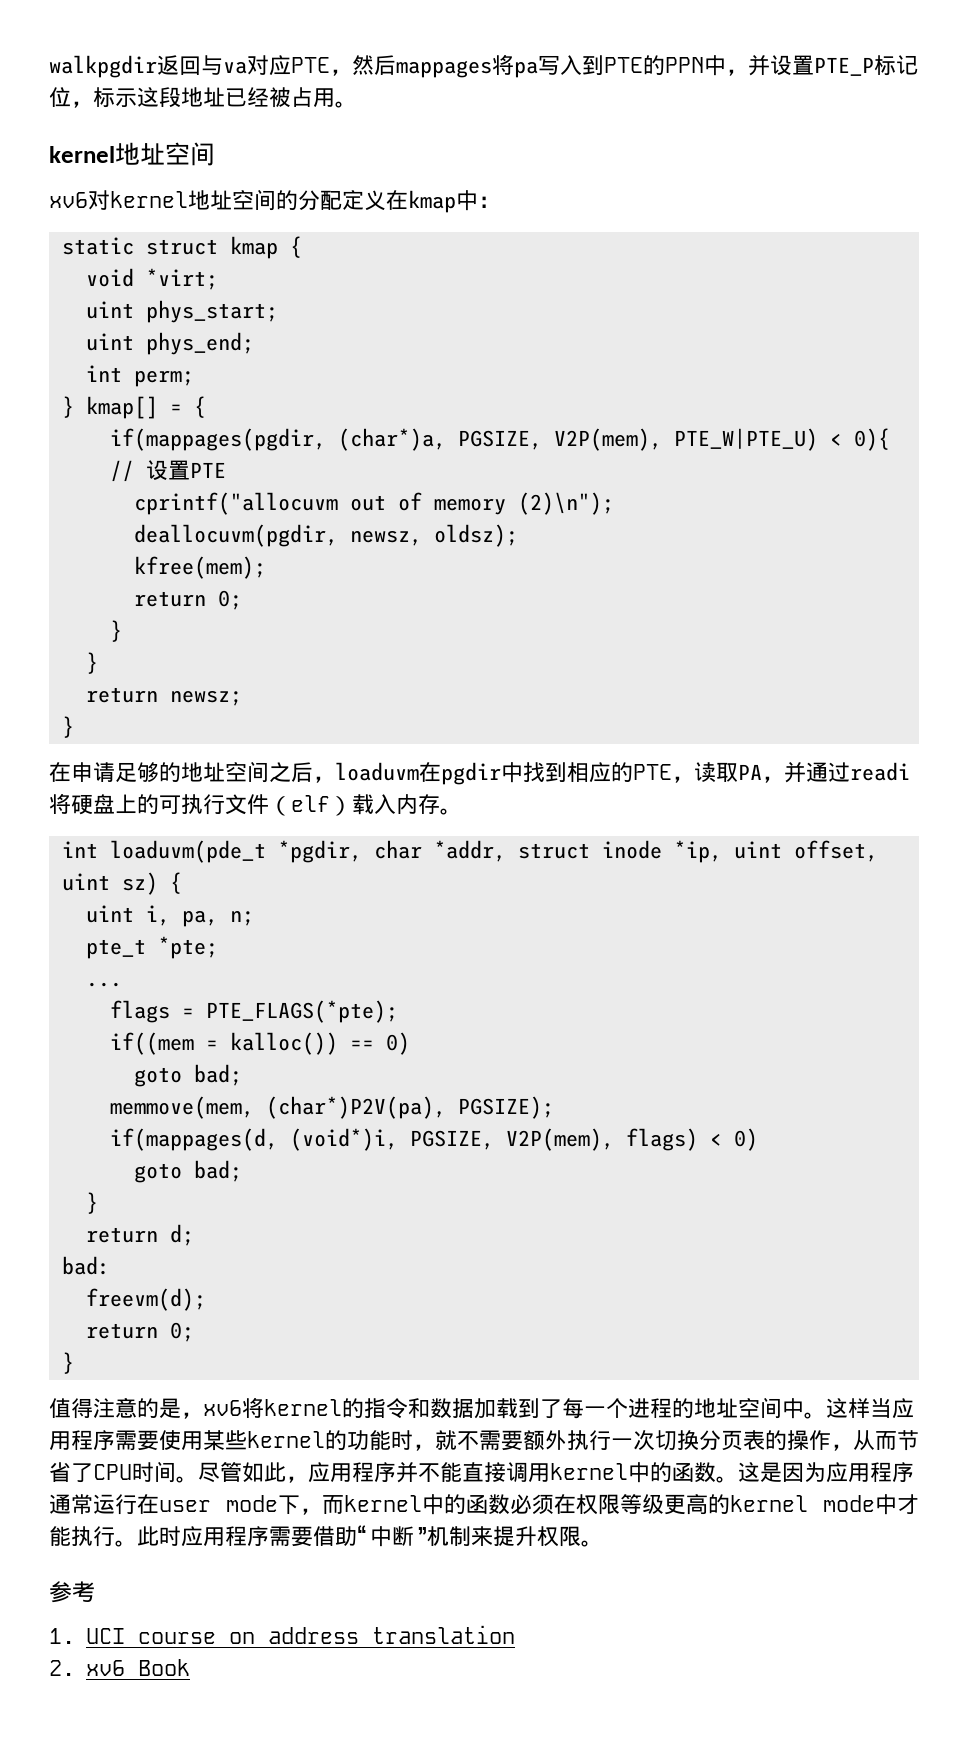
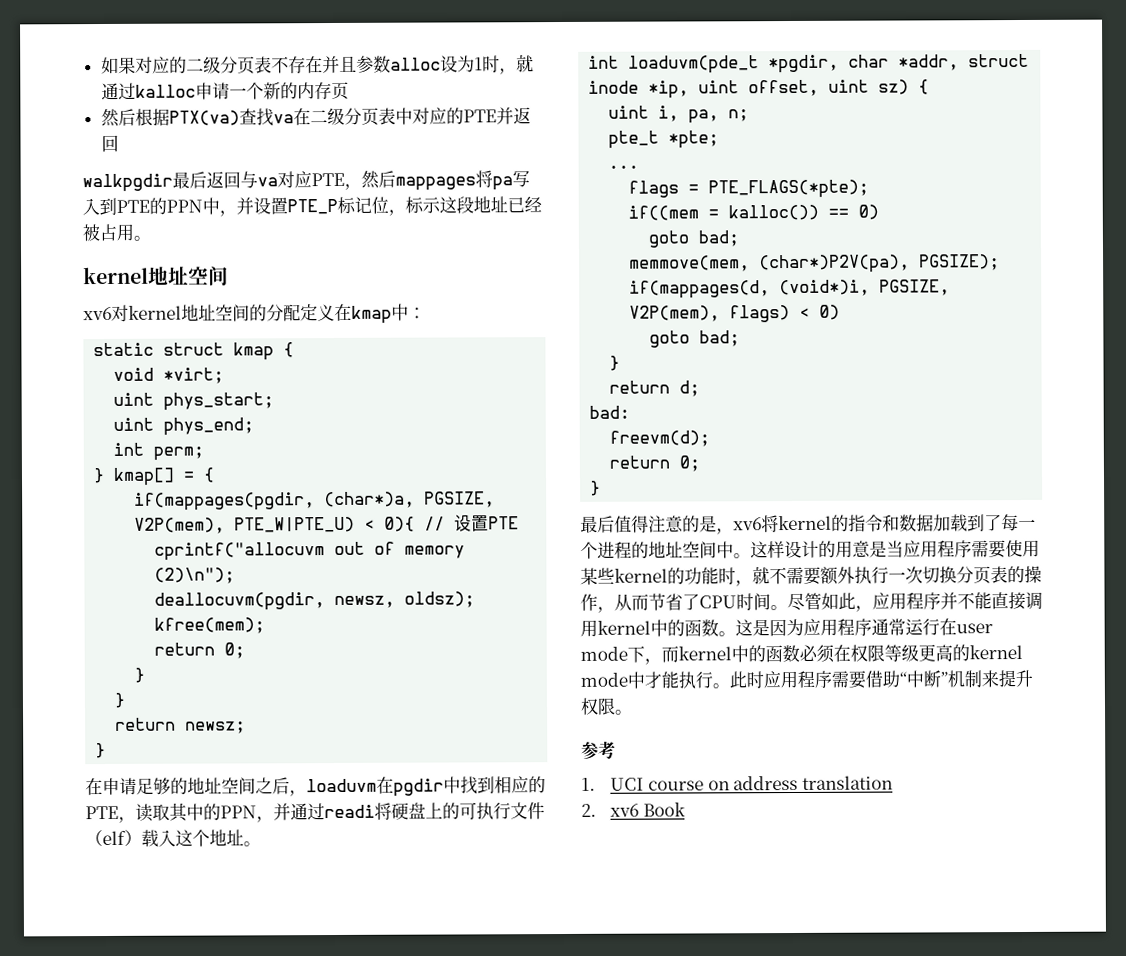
[49,55,157,78] walkpgdir -> [100,54,534,75] [100,81,349,101] [100,107,531,128] [100,134,119,153] [82,171,207,193] 如果对应的二级分页表不存在并且参数alloc设为1时，就通过kalloc申请一个新的内存页 // 然后根据PTX(va)查找va在二级分页表中对应的PTE并返回 // walkpgdir最后
[738,764,762,780] PA -> [169,802,257,822] 其中的PPN
[396,794,440,814] 内存 -> [175,829,244,847] 这个地址
(74, 1363) none -> [580,515,615,533] 最后
(870, 1408) none -> [784,540,887,559] 设计的用意是

